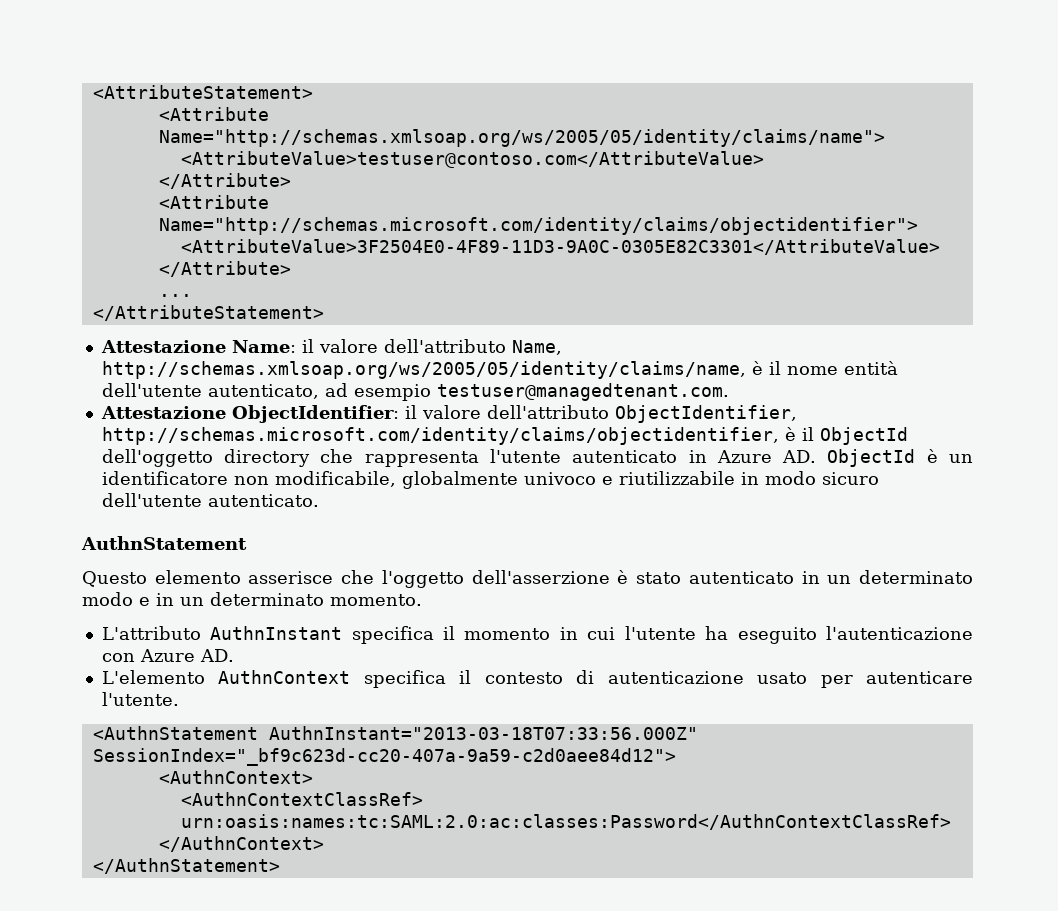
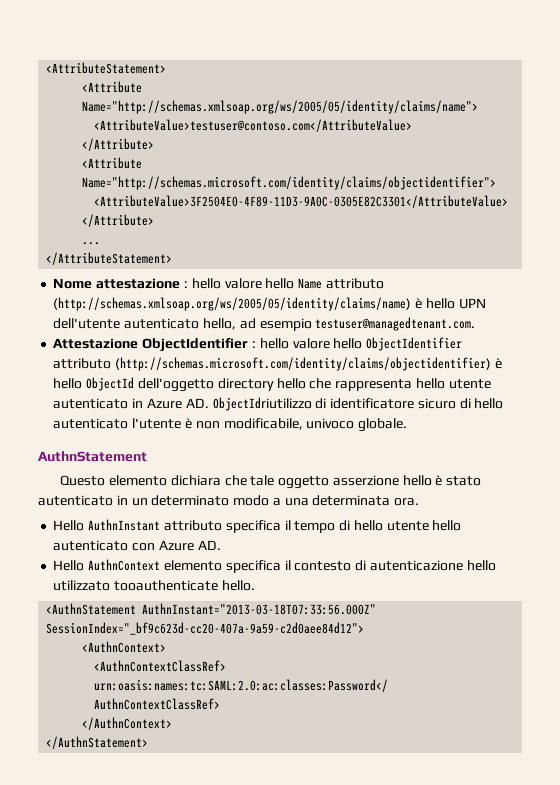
[100,339,562,355] [101,361,898,379] [101,383,729,401] [100,405,797,423] [101,427,814,445] Attestazione Name: il valore dell'attributo Name, http://schemas.xmlsoap.org/ws/2005/05/identity/claims/name, è il nome entità dell'utente autenticato, ad esempio testuser@managedtenant.com. // Attestazione ObjectIdentifier: il valore dell'attributo ObjectIdentifier, http://schemas.microsoft.com/identity/claims/objectidentifier, è il -> [53,278,384,289] [53,297,486,311] [53,317,476,331] [53,337,463,352] [53,357,502,371] [53,378,83,389] Nome attestazione : hello valore hello Name attributo (http://schemas.xmlsoap.org/ws/2005/05/identity/claims/name) è hello UPN dell'utente autenticato hello, ad esempio testuser@managedtenant.com. // Attestazione ObjectIdentifier : hello valore hello ObjectIdentifier attributo (http://schemas.microsoft.com/identity/claims/objectidentifier) è hello
(311, 458) none -> [276,378,306,389] hello
[489,449,561,463] l'utente -> [415,378,491,389] hello utente
[827,449,973,467] [101,471,879,489] [101,493,319,507] [81,536,247,550] [82,570,610,588] ObjectId è un identificatore non modificabile, globalmente univoco e riutilizzabile in modo sicuro dell'utente autenticato. // AuthnStatement // Questo elemento asserisce che l'oggetto dell'asserzione -> [212,397,504,411] [53,418,408,432] [38,451,147,462] [60,475,432,489] ObjectIdriutilizzo di identificatore sicuro di hello autenticato l'utente è non modificabile, univoco globale. // AuthnStatement // Questo elemento dichiara che tale oggetto asserzione hello
[139,592,422,606] [101,626,973,644] e in un determinato momento. // L'attributo AuthnInstant specifica il momento in cui l'utente ha eseguito l'autenticazione -> [272,495,420,506] [53,519,462,533] [53,540,129,551] a una determinata ora. // Hello AuthnInstant attributo specifica il tempo di hello utente hello autenticato
[101,670,351,684] L'elemento AuthnContext -> [53,559,222,571] Hello AuthnContext elemento
[757,671,974,688] [101,692,179,706] usato per autenticare l'utente. -> [466,560,496,571] [53,580,255,591] hello utilizzato tooauthenticate hello.

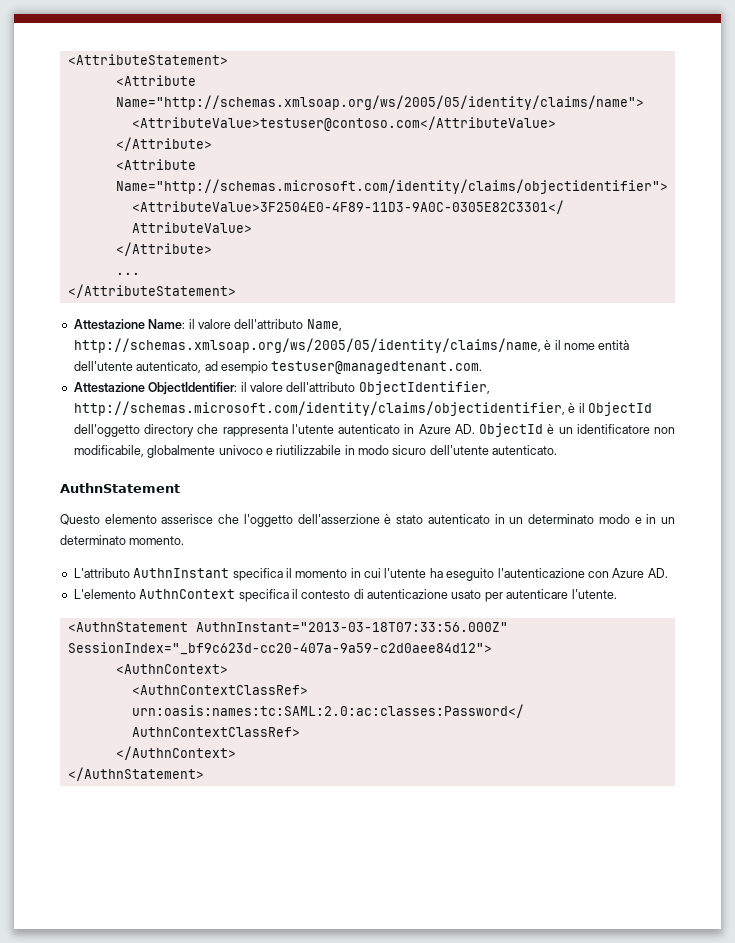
[53,278,384,289] [53,297,486,311] [53,317,476,331] [53,337,463,352] [53,357,502,371] [53,378,83,389] Nome attestazione : hello valore hello Name attributo (http://schemas.xmlsoap.org/ws/2005/05/identity/claims/name) è hello UPN dell'utente autenticato hello, ad esempio testuser@managedtenant.com. // Attestazione ObjectIdentifier : hello valore hello ObjectIdentifier attributo (http://schemas.microsoft.com/identity/claims/objectidentifier) è hello -> [73,319,342,331] [73,338,630,353] [73,361,483,374] [73,381,490,395] [73,401,585,416] Attestazione Name: il valore dell'attributo Name, http://schemas.xmlsoap.org/ws/2005/05/identity/claims/name, è il nome entità dell'utente autenticato, ad esempio testuser@managedtenant.com. // Attestazione ObjectIdentifier: il valore dell'attributo ObjectIdentifier, http://schemas.microsoft.com/identity/claims/objectidentifier, è il
[276,378,306,389] hello -> (194, 430) none
[415,378,491,389] hello utente -> [291,424,334,434] l'utente
[212,397,504,411] [53,418,408,432] [38,451,147,462] [60,475,432,489] ObjectIdriutilizzo di identificatore sicuro di hello autenticato l'utente è non modificabile, univoco globale. // AuthnStatement // Questo elemento dichiara che tale oggetto asserzione hello -> [479,423,675,437] [73,445,558,458] [60,483,180,493] [60,514,380,527] ObjectId è un identificatore non modificabile, globalmente univoco e riutilizzabile in modo sicuro dell'utente autenticato. // AuthnStatement // Questo elemento asserisce che l'oggetto dell'asserzione
[272,495,420,506] [53,519,462,533] [53,540,129,551] a una determinata ora. // Hello AuthnInstant attributo specifica il tempo di hello utente hello autenticato -> [634,514,676,524] [60,535,185,545] [73,568,585,581] e in un determinato momento. // L'attributo AuthnInstant specifica il momento in cui l'utente ha eseguito l'autenticazione
[53,559,222,571] Hello AuthnContext elemento -> [73,589,236,599] L'elemento AuthnContext
[466,560,496,571] [53,580,255,591] hello utilizzato tooauthenticate hello. -> [451,589,617,602] usato per autenticare l'utente.

